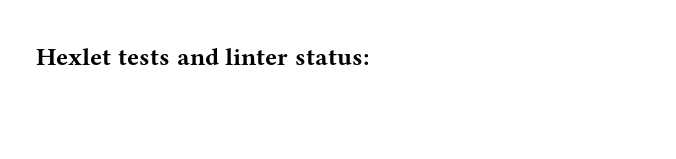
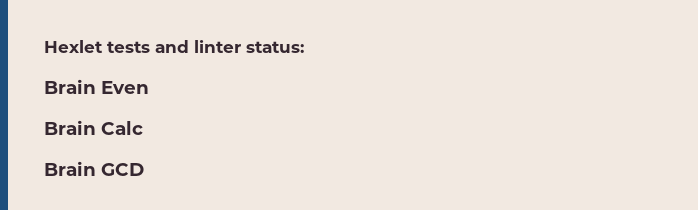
(369, 57) none -> [44,79,149,94] [44,120,143,135] [44,161,144,176] // Brain Even // Brain Calc // Brain GCD

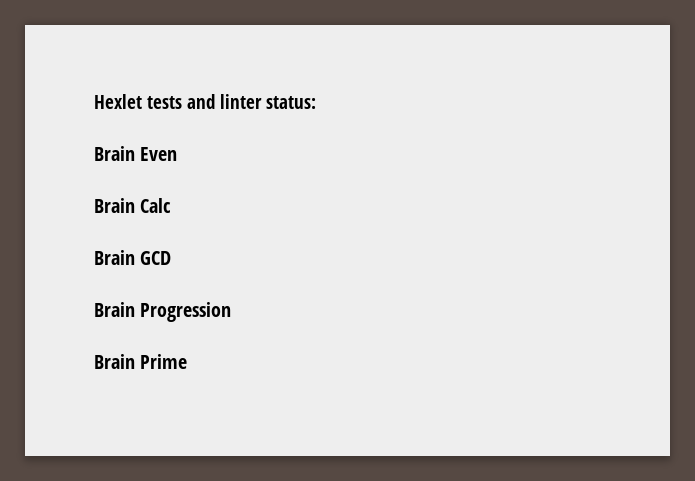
(144, 169) none -> [94,302,232,322] [94,354,188,369] // Brain Progression // Brain Prime

